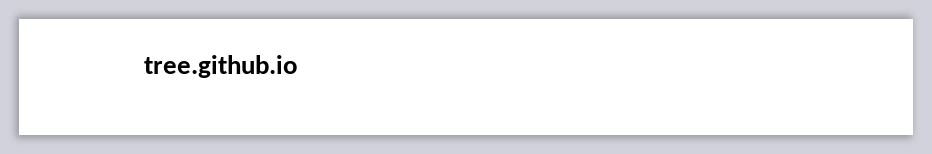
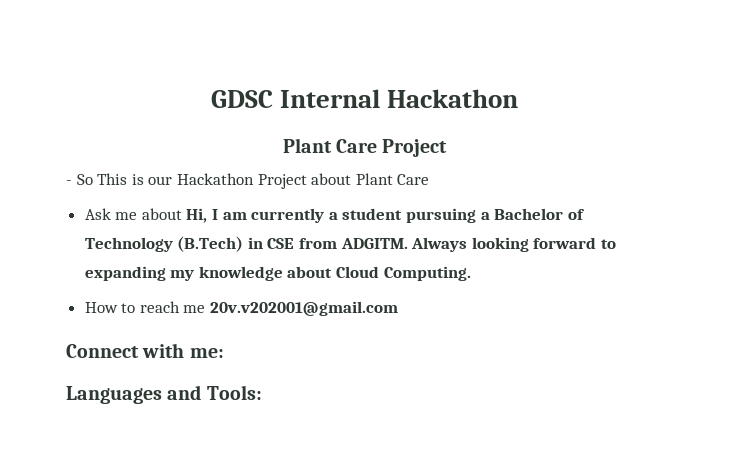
[144,55,298,78] tree.github.io -> [210,89,519,108] [282,138,448,157] [66,173,430,189] [84,208,585,223] [84,236,617,252] [84,266,471,281] [84,301,399,316] [66,343,224,358] [66,385,262,404] GDSC Internal Hackathon // Plant Care Project // - So This is our Hackathon Project about Plant Care // Ask me about Hi, I am currently a student pursuing a Bachelor of Technology (B.Tech) in CSE from ADGITM. Always looking forward to expanding my knowledge about Cloud Computing. // How to reach me 20v.v202001@gmail.com // Connect with me: // Languages and Tools:

